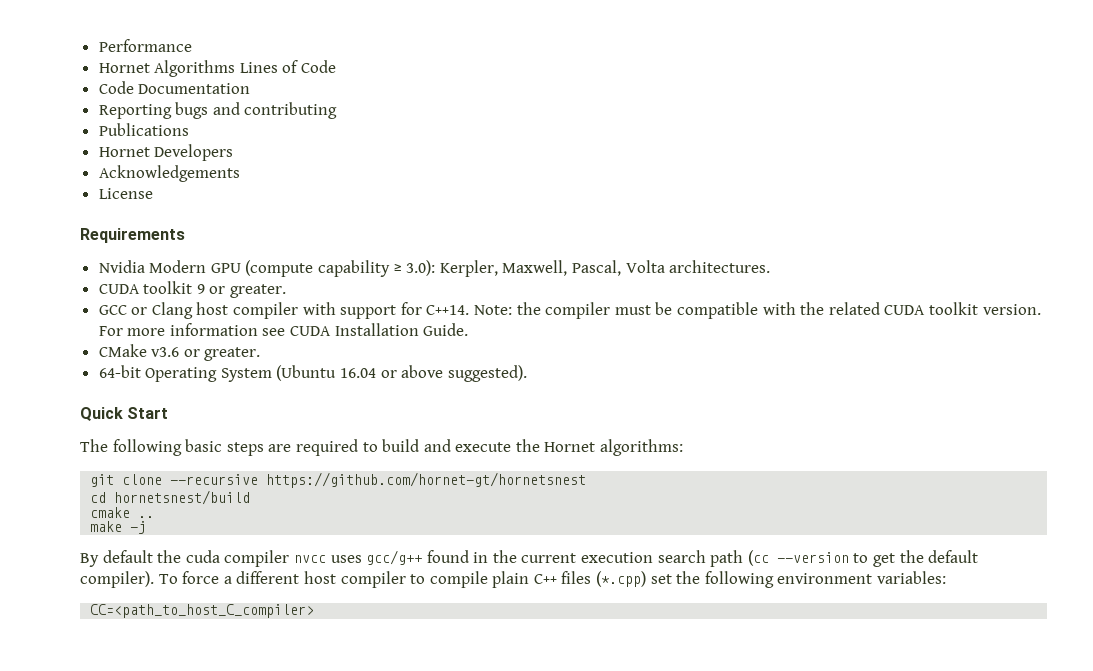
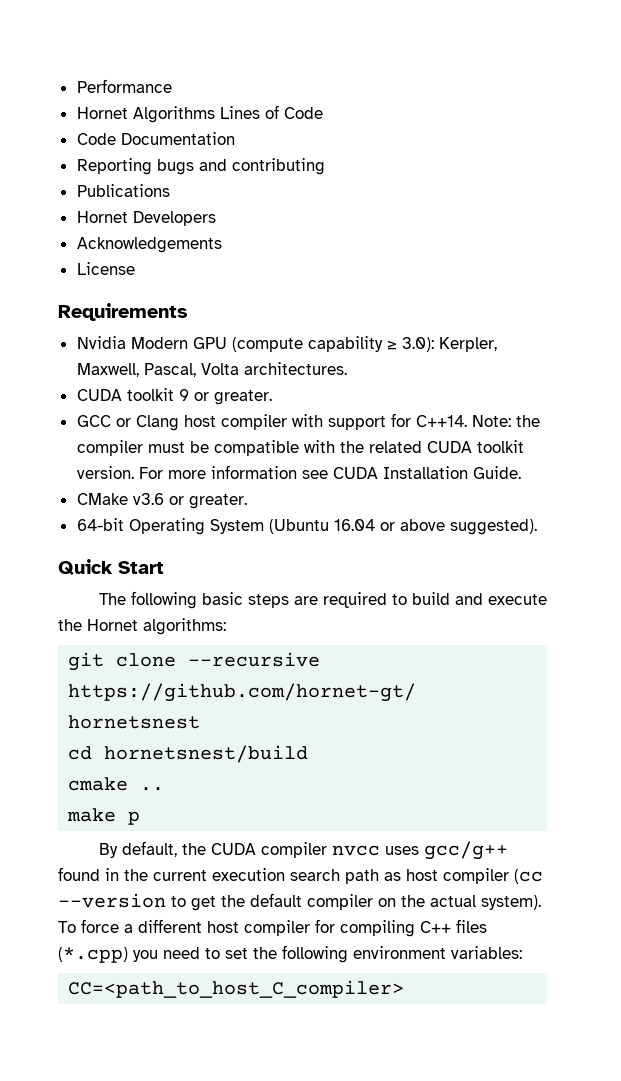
[130,521,147,534] -j -> [128,811,141,825] p
[102,550,220,563] default the cuda -> [121,841,256,857] default, the CUDA
(744, 558) none -> [384,868,509,884] as host compiler
[80,571,154,588] compiler). -> [307,894,541,910] compiler on the actual system).
[410,571,647,588] to compile plain C++ files (*.cpp) -> [315,919,487,937] [58,947,220,963] for compiling C++ files (*.cpp) you need to

